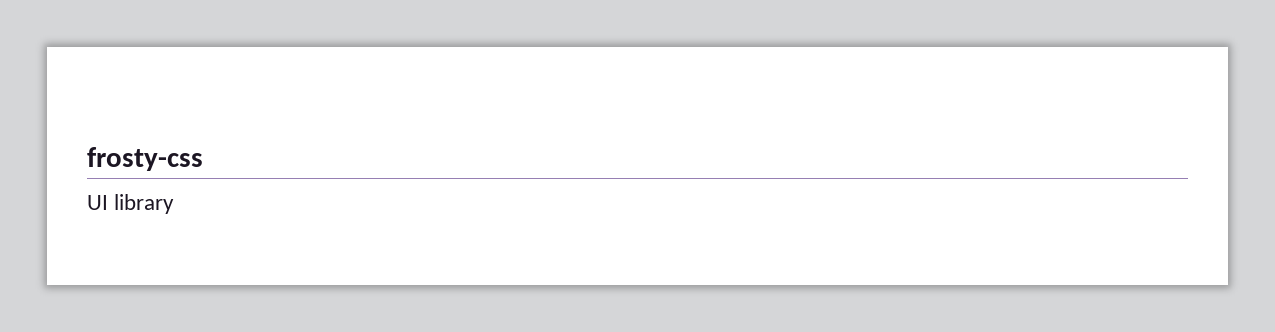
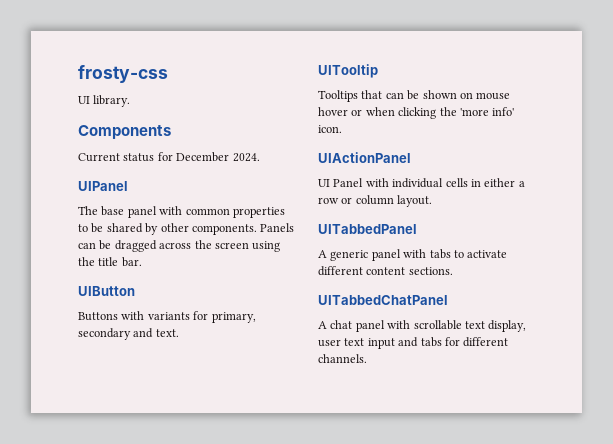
[114,194,175,214] library -> [93,95,131,107] [78,125,171,139] [78,152,260,162] [78,181,128,191] [78,206,285,218] [78,223,295,235] [78,240,281,252] [78,257,142,267] [78,286,135,296] [78,311,256,323] [78,328,179,340] [318,64,378,78] [318,90,511,102] [318,107,515,119] [318,125,342,133] [318,152,411,163] [318,178,525,188] [318,195,433,207] [318,224,417,234] [318,249,508,261] [318,266,453,276] [318,295,448,305] [318,320,527,332] [318,337,509,349] [318,354,367,363] library. // Components // Current status for December 2024. // UIPanel // The base panel with common properties to be shared by other components. Panels can be dragged across the screen using the title bar. // UIButton // Buttons with variants for primary, secondary and text. // UITooltip // Tooltips that can be shown on mouse hover or when clicking the 'more info' icon. // UIActionPanel // UI Panel with individual cells in either a row or column layout. // UITabbedPanel // A generic panel with tabs to activate different content sections. // UITabbedChatPanel // A chat panel with scrollable text display, user text input and tabs for different channels.

